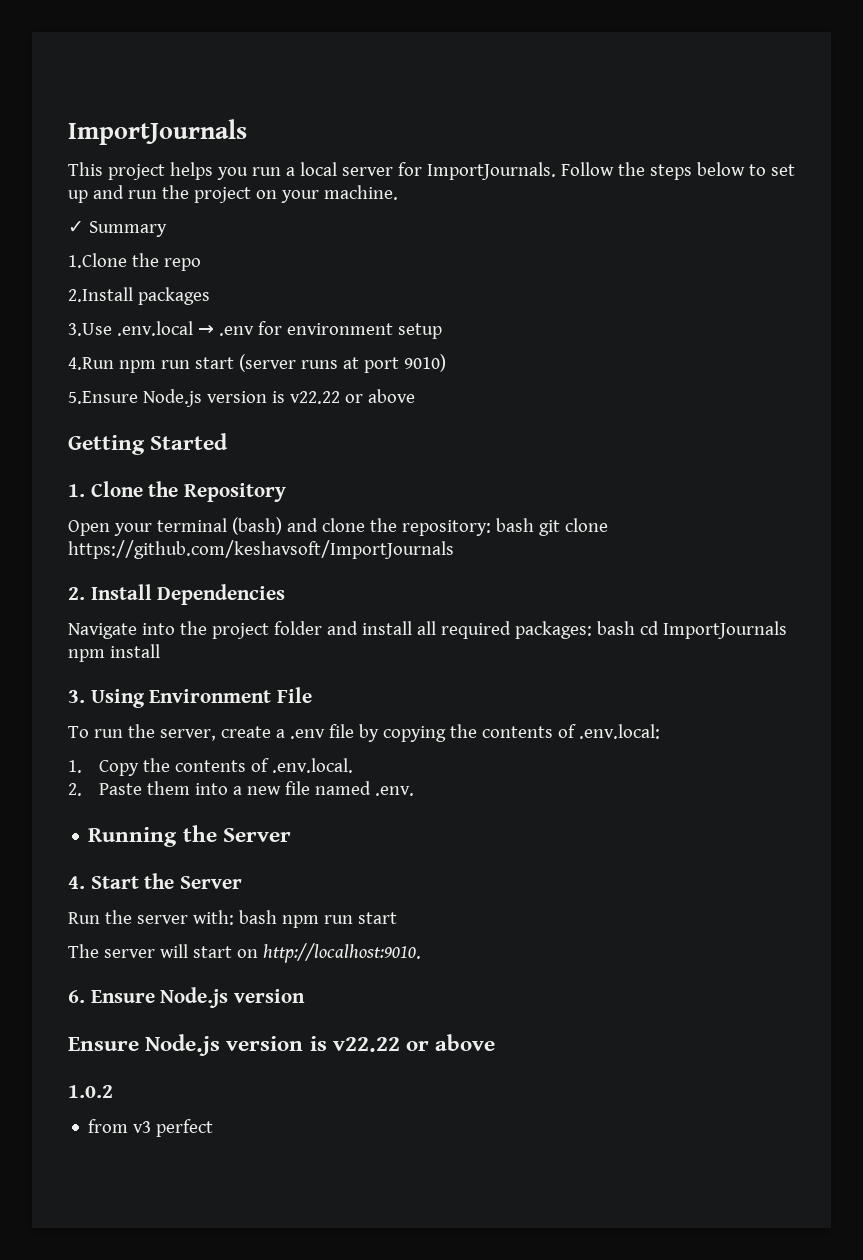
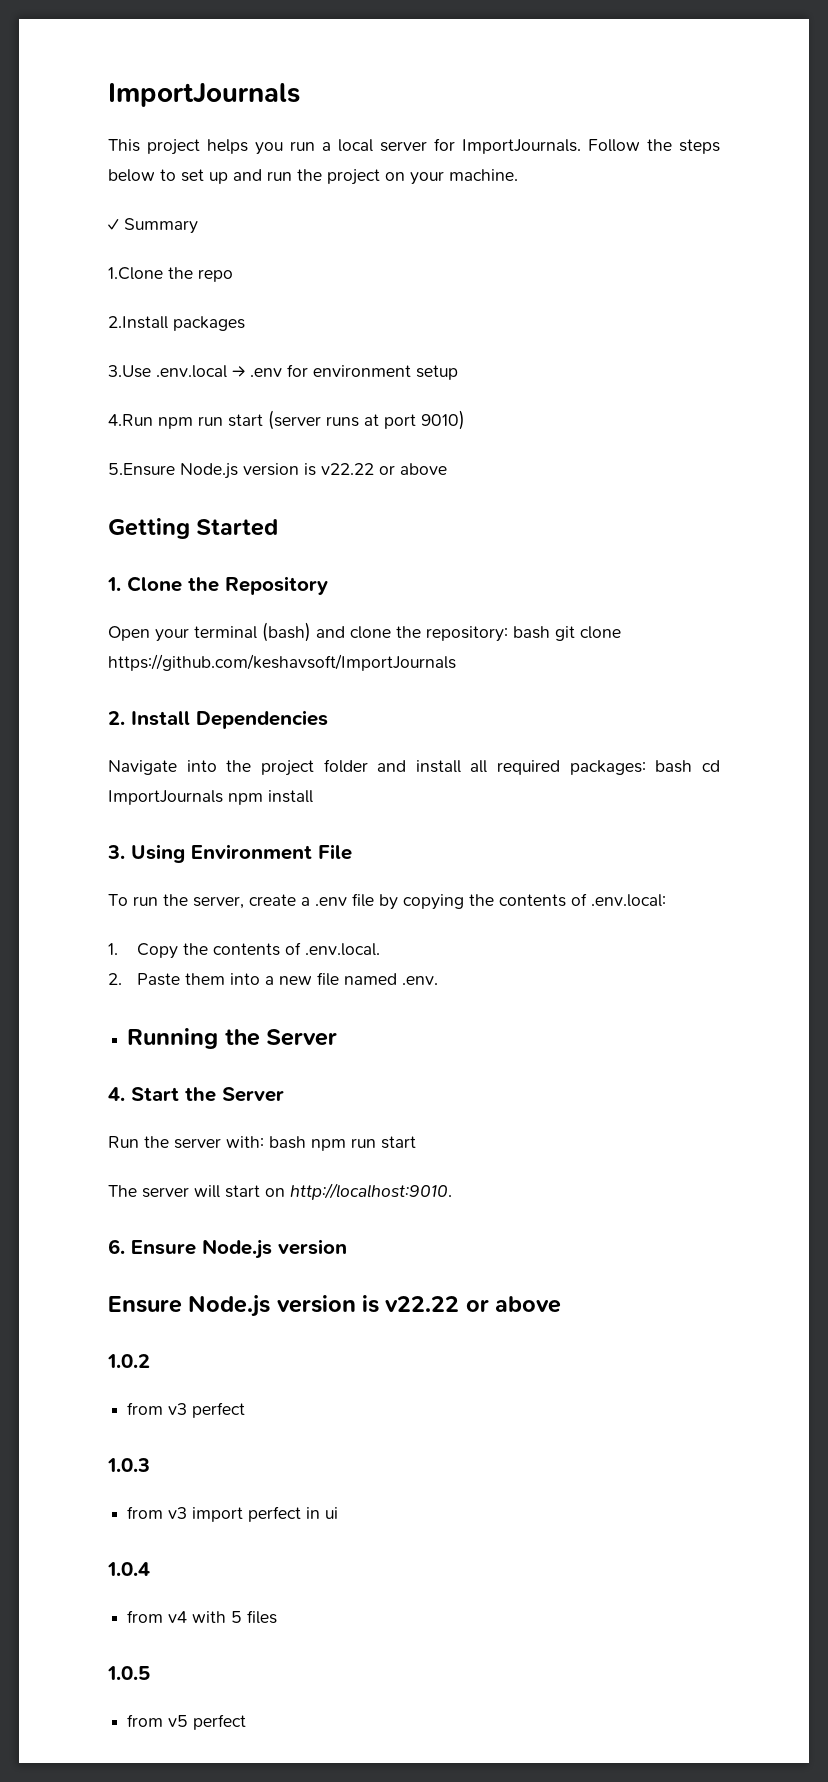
(214, 1128) none -> [107,1458,150,1472] [127,1506,339,1522] [107,1562,150,1576] [127,1610,278,1624] [107,1666,150,1680] [127,1714,247,1730] // 1.0.3 // from v3 import perfect in ui // 1.0.4 // from v4 with 5 files // 1.0.5 // from v5 perfect

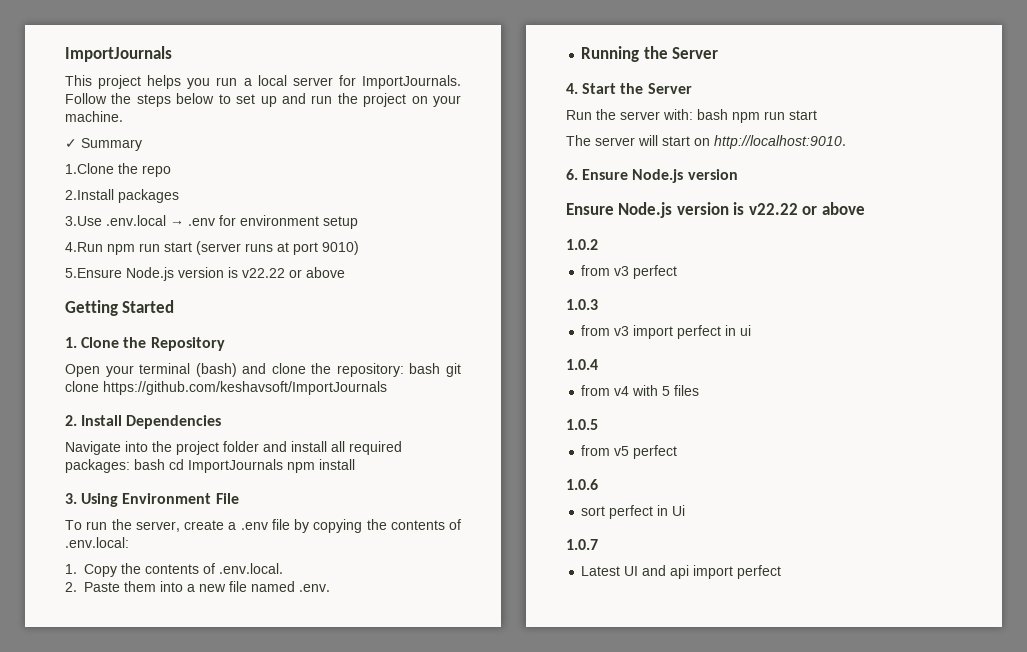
(247, 1722) none -> [566,479,598,490] [581,505,686,519] [566,539,598,550] [581,565,782,579] // 1.0.6 // sort perfect in Ui // 1.0.7 // Latest UI and api import perfect

